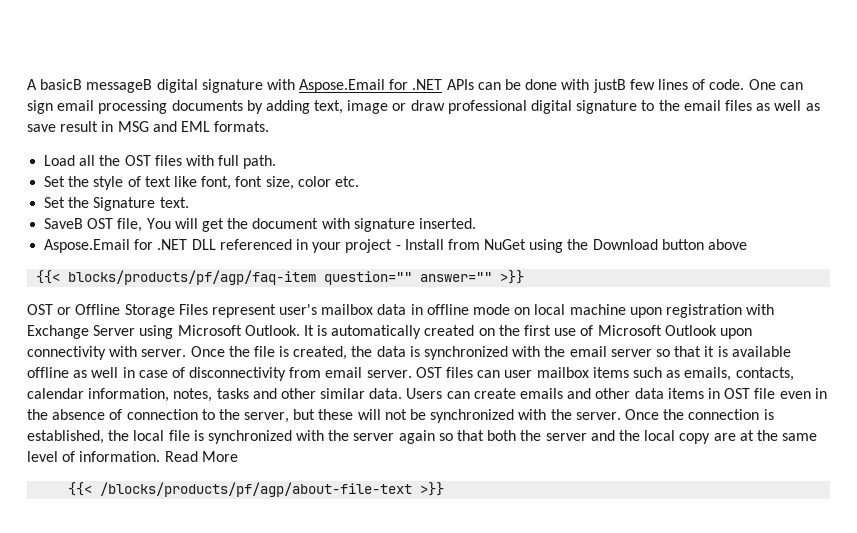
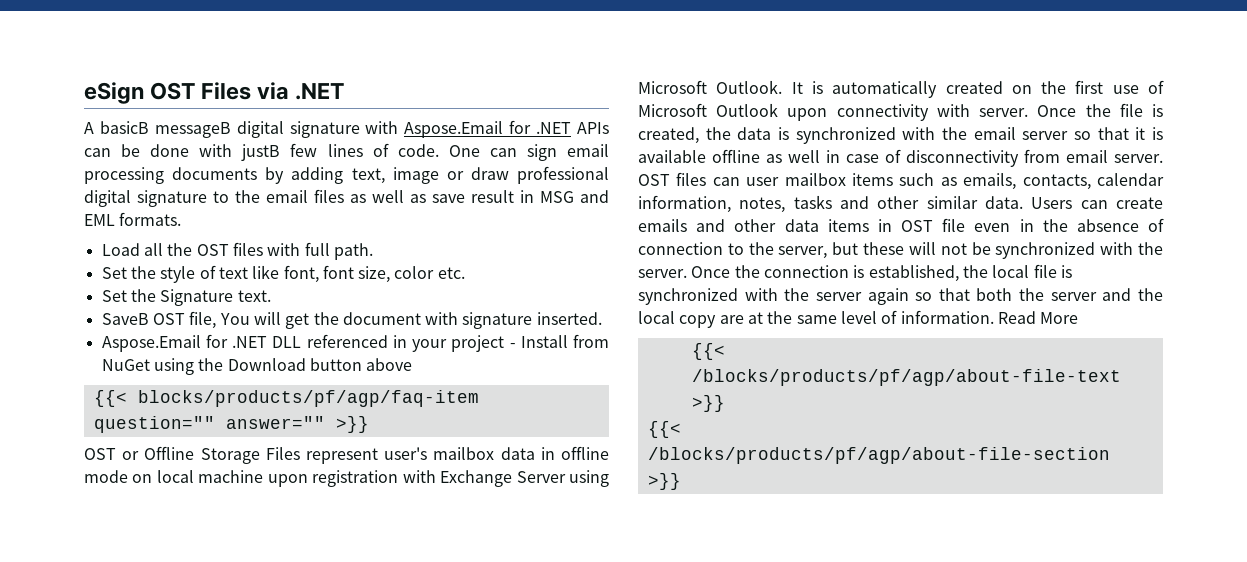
(27, 84) none -> [84,82,345,104] eSign OST Files via .NET //
(445, 489) none -> [647,421,681,438] [647,447,1110,464] [647,473,681,490] // {{< /blocks/products/pf/agp/about-file-section >}}

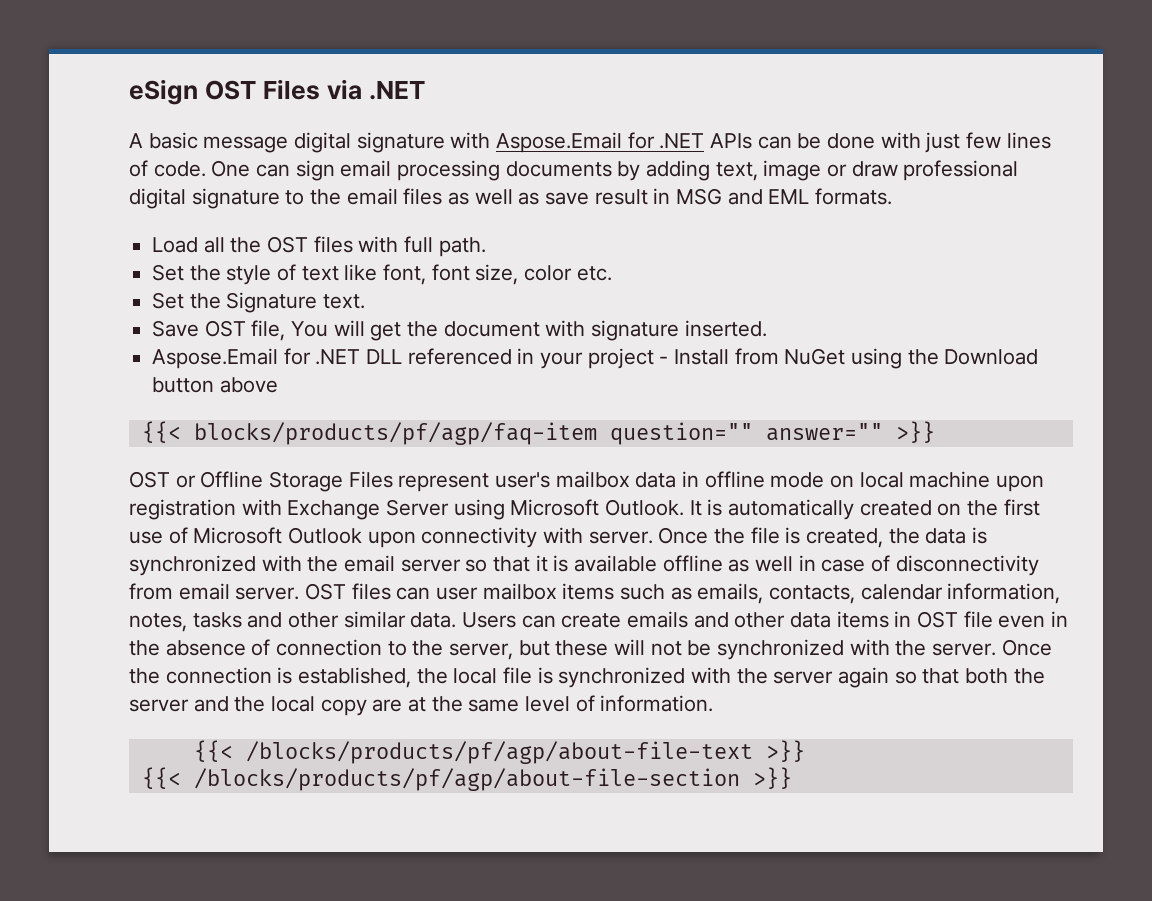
[99,121,231,138] basicВ messageВ -> [148,132,289,153] basic message
[241,144,281,161] justВ -> [925,132,961,153] just
[101,313,149,325] SaveВ -> [152,320,200,337] Save
[997,311,1079,324] Read More -> (714, 703) none

